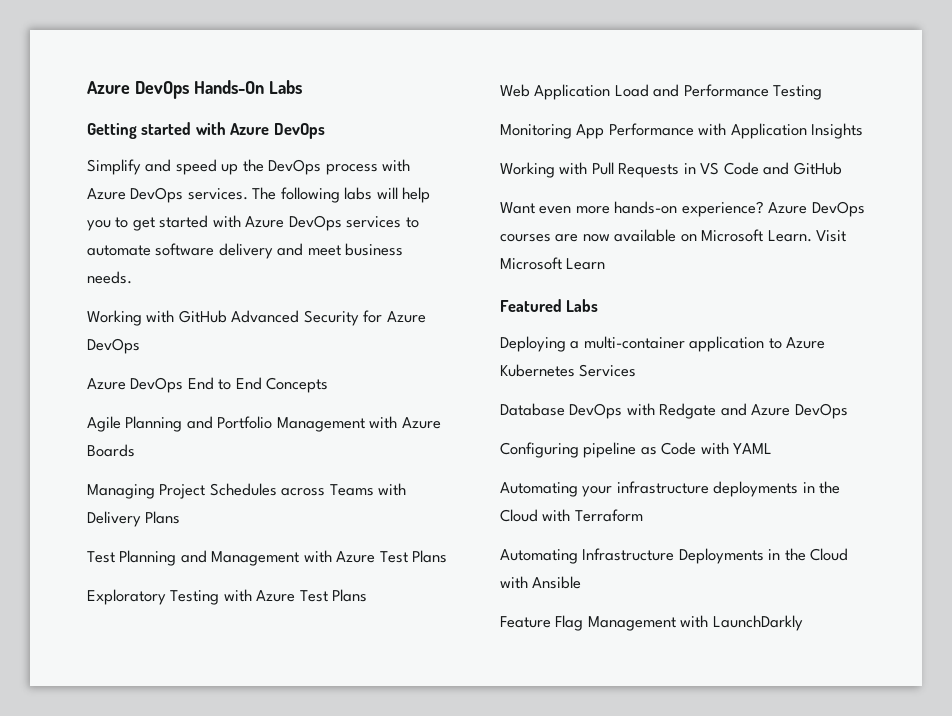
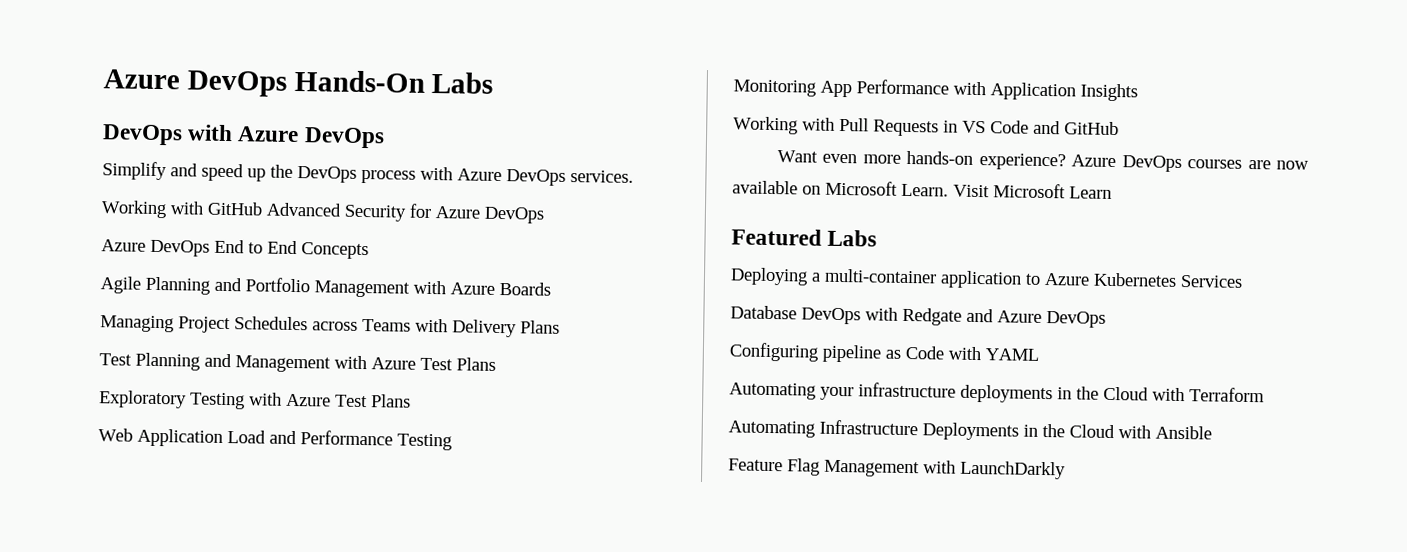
[87,122,192,139] Getting started -> [102,124,183,146] DevOps
[252,187,431,203] [87,215,419,231] [87,243,404,259] [87,271,132,284] The following labs will help you to get started with Azure DevOps services to automate software delivery and meet business needs. -> (634, 176) none

